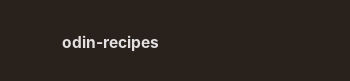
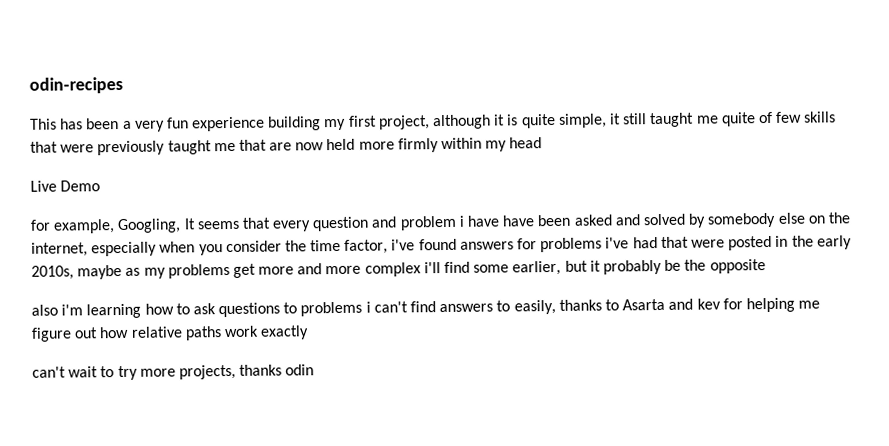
(159, 43) none -> [30,111,837,132] [30,137,543,156] [30,180,101,192] [30,212,851,234] [31,235,852,257] [31,259,766,280] [31,297,821,319] [31,325,310,342] [32,364,315,381] // This has been a very fun experience building my first project, although it is quite simple, it still taught me quite of few skills that were previously taught me that are now held more firmly within my head // Live Demo // for example, Googling, It seems that every question and problem i have have been asked and solved by somebody else on the internet, especially when you consider the time factor, i've found answers for problems i've had that were posted in the early 2010s, maybe as my problems get more and more complex i'll find some earlier, but it probably be the opposite // also i'm learning how to ask questions to problems i can't find answers to easily, thanks to Asarta and kev for helping me figure out how relative paths work exactly // can't wait to try more projects, thanks odin

